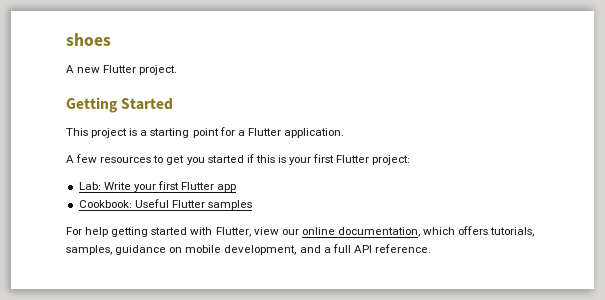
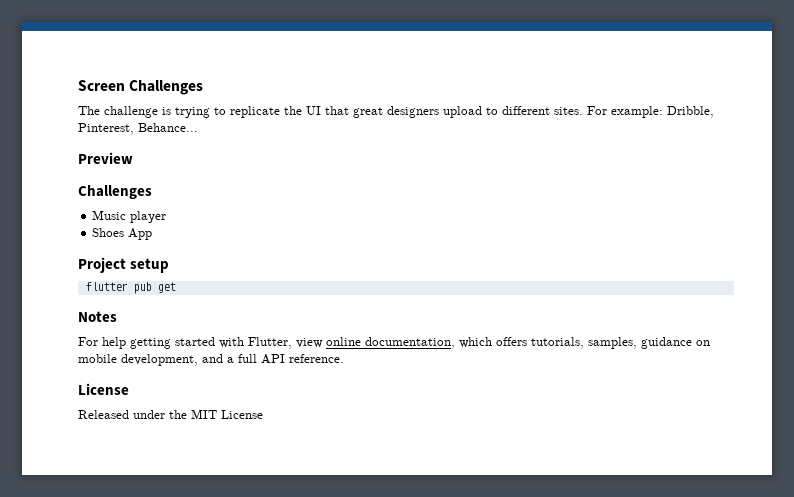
[66,33,111,46] [66,65,178,75] [66,97,174,113] [66,127,344,138] [66,154,411,165] [78,181,237,192] [78,199,252,210] shoes // A new Flutter project. // Getting Started // This project is a starting point for a Flutter application. // A few resources to get you started if this is your first Flutter project: // Lab: Write your first Flutter app // Cookbook: Useful Flutter samples -> [78,80,204,95] [78,106,714,118] [78,123,198,135] [78,152,133,164] [78,185,152,199] [92,210,167,223] [92,228,153,240] [78,257,170,273] [85,282,176,294] [78,311,117,322] Screen Challenges // The challenge is trying to replicate the UI that great designers upload to different sites. For example: Dribble, Pinterest, Behance... // Preview // Challenges // Music player // Shoes App // Project setup // flutter pub get // Notes
[281,229,299,235] our -> (323, 343) none
(431, 248) none -> [78,383,129,395] [78,409,263,419] // License // Released under the MIT License

